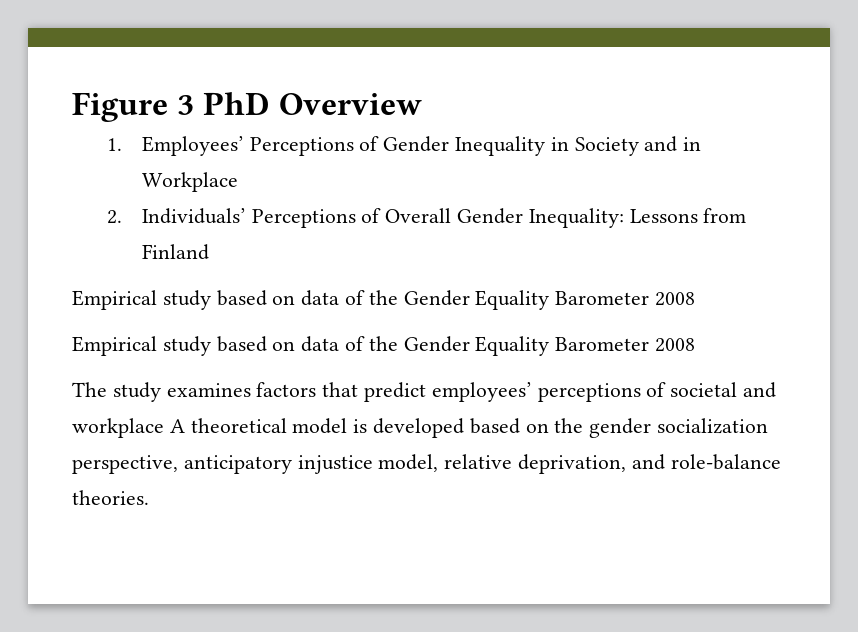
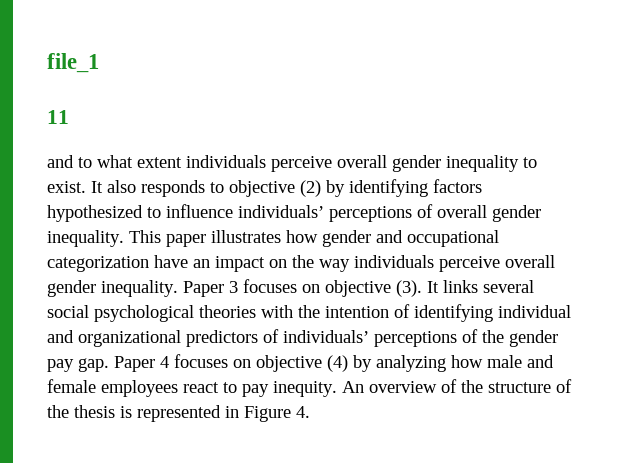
[72,92,423,122] [106,136,702,156] [141,172,238,192] [106,208,747,228] [141,244,209,260] [72,290,696,310] [72,336,696,356] [72,382,777,402] [72,418,769,438] [72,454,781,474] [72,490,149,505] Figure 3 PhD Overview // 1. Employees’ Perceptions of Gender Inequality in Society and in Workplace // 2. Individuals’ Perceptions of Overall Gender Inequality: Lessons from Finland // Empirical study based on data of the Gender Equality Barometer 2008 // Empirical study based on data of the Gender Equality Barometer 2008 // The study examines factors that predict employees’ perceptions of societal and workplace A theoretical model is developed based on the gender socialization perspective, anticipatory injustice model, relative deprivation, and role-balance theories. -> [47,53,99,73] [47,110,69,124] [47,155,537,172] [47,179,482,197] [47,204,541,222] [47,230,499,247] [47,255,555,272] [47,279,534,297] [47,304,571,322] [47,329,558,347] [47,354,554,372] [47,379,572,397] [47,405,310,422] file_1 // 11 // and to what extent individuals perceive overall gender inequality to exist. It also responds to objective (2) by identifying factors hypothesized to influence individuals’ perceptions of overall gender inequality. This paper illustrates how gender and occupational categorization have an impact on the way individuals perceive overall gender inequality. Paper 3 focuses on objective (3). It links several social psychological theories with the intention of identifying individual and organizational predictors of individuals’ perceptions of the gender pay gap. Paper 4 focuses on objective (4) by analyzing how male and female employees react to pay inequity. An overview of the structure of the thesis is represented in Figure 4.

